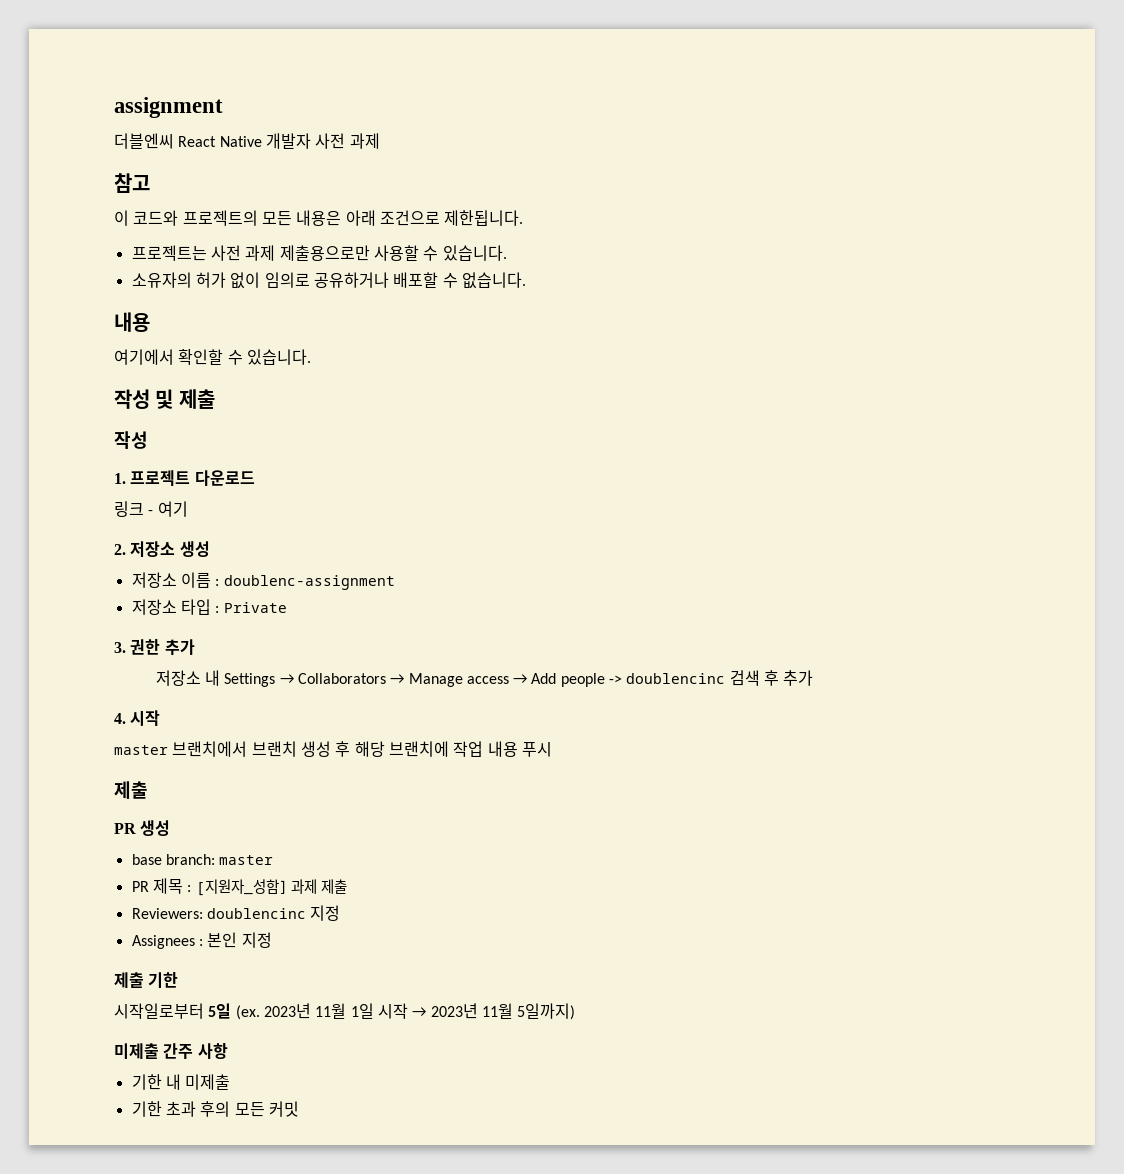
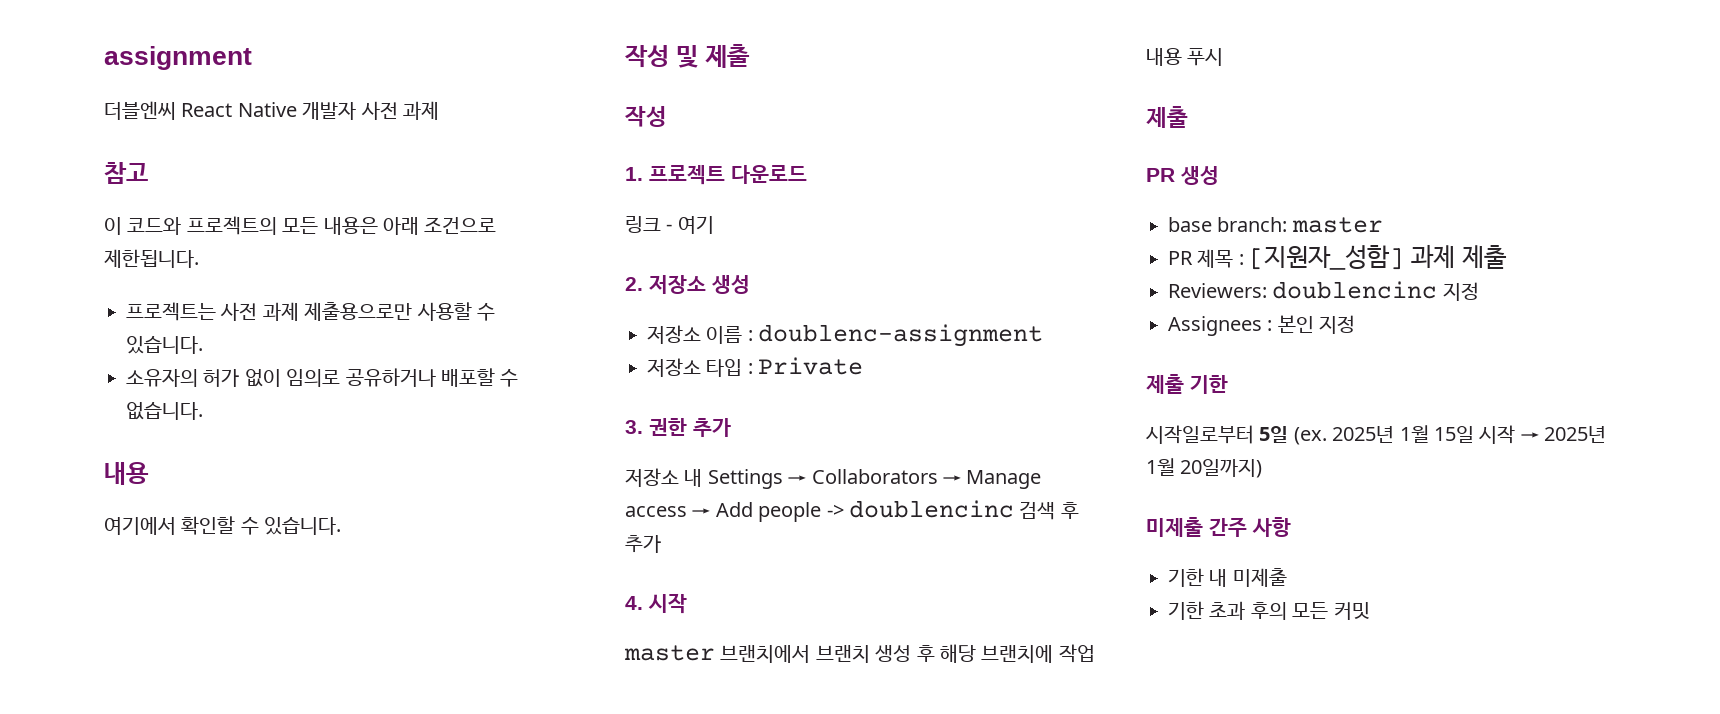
[263,1003,576,1020] 2023년 11월 1일 시작 → 2023년 11월 5일까지) -> [1332,425,1607,444] [1146,458,1263,478] 2025년 1월 15일 시작 → 2025년 1월 20일까지)

